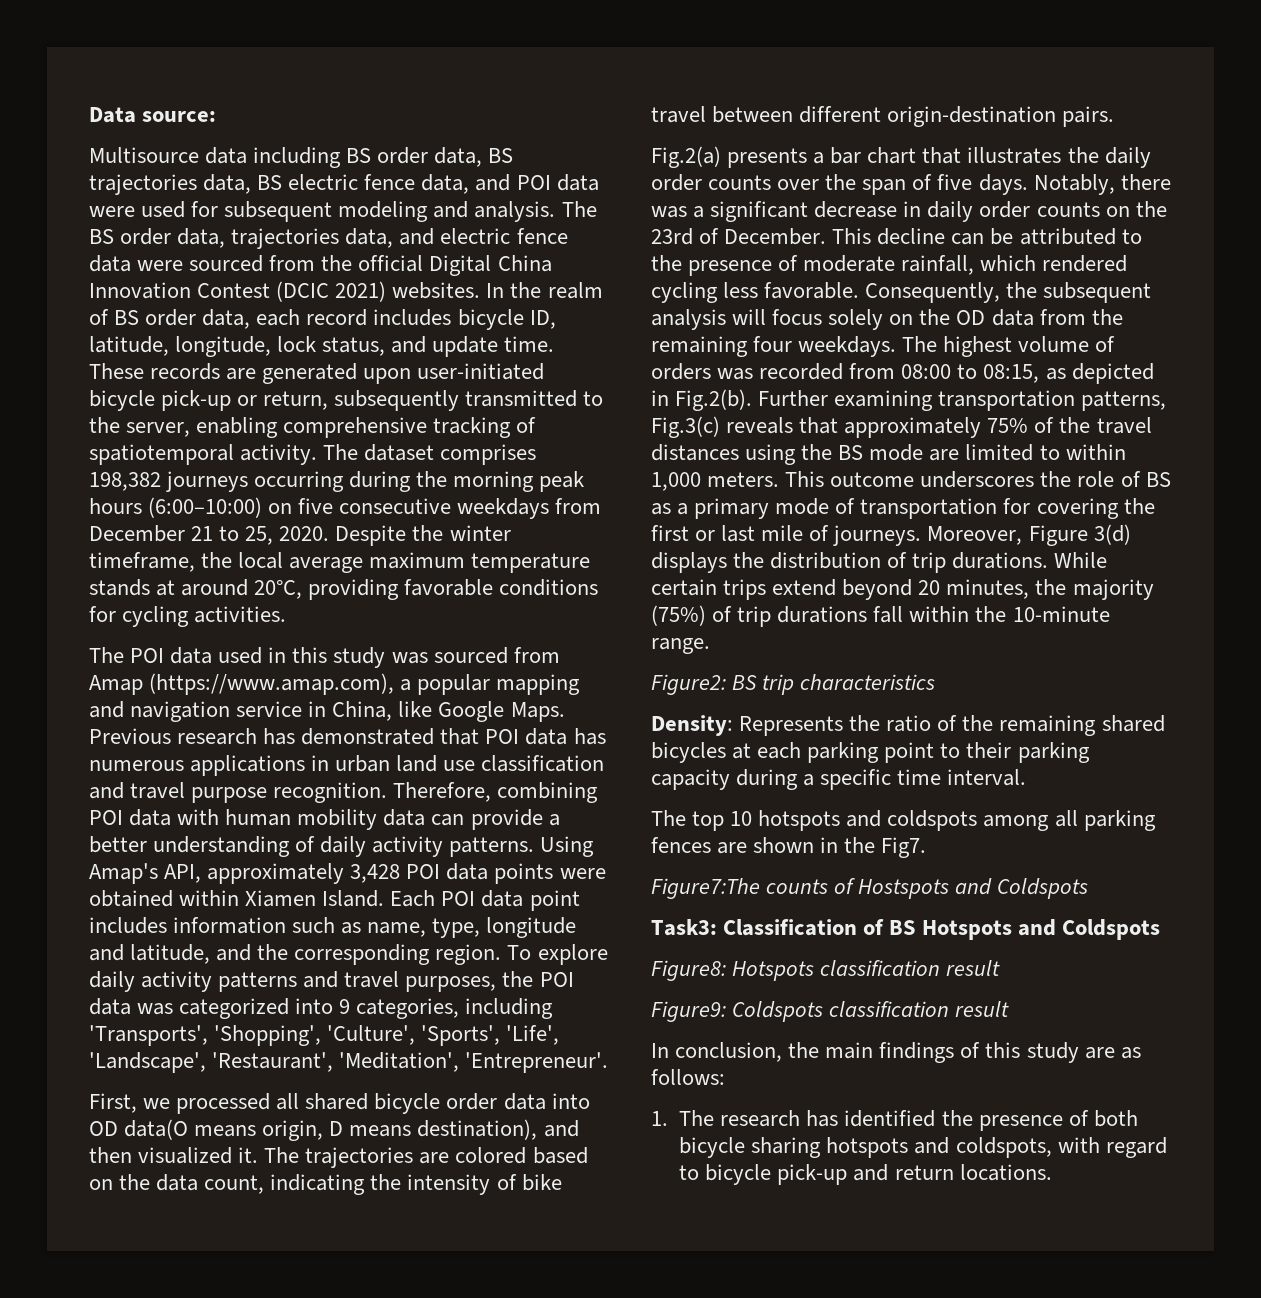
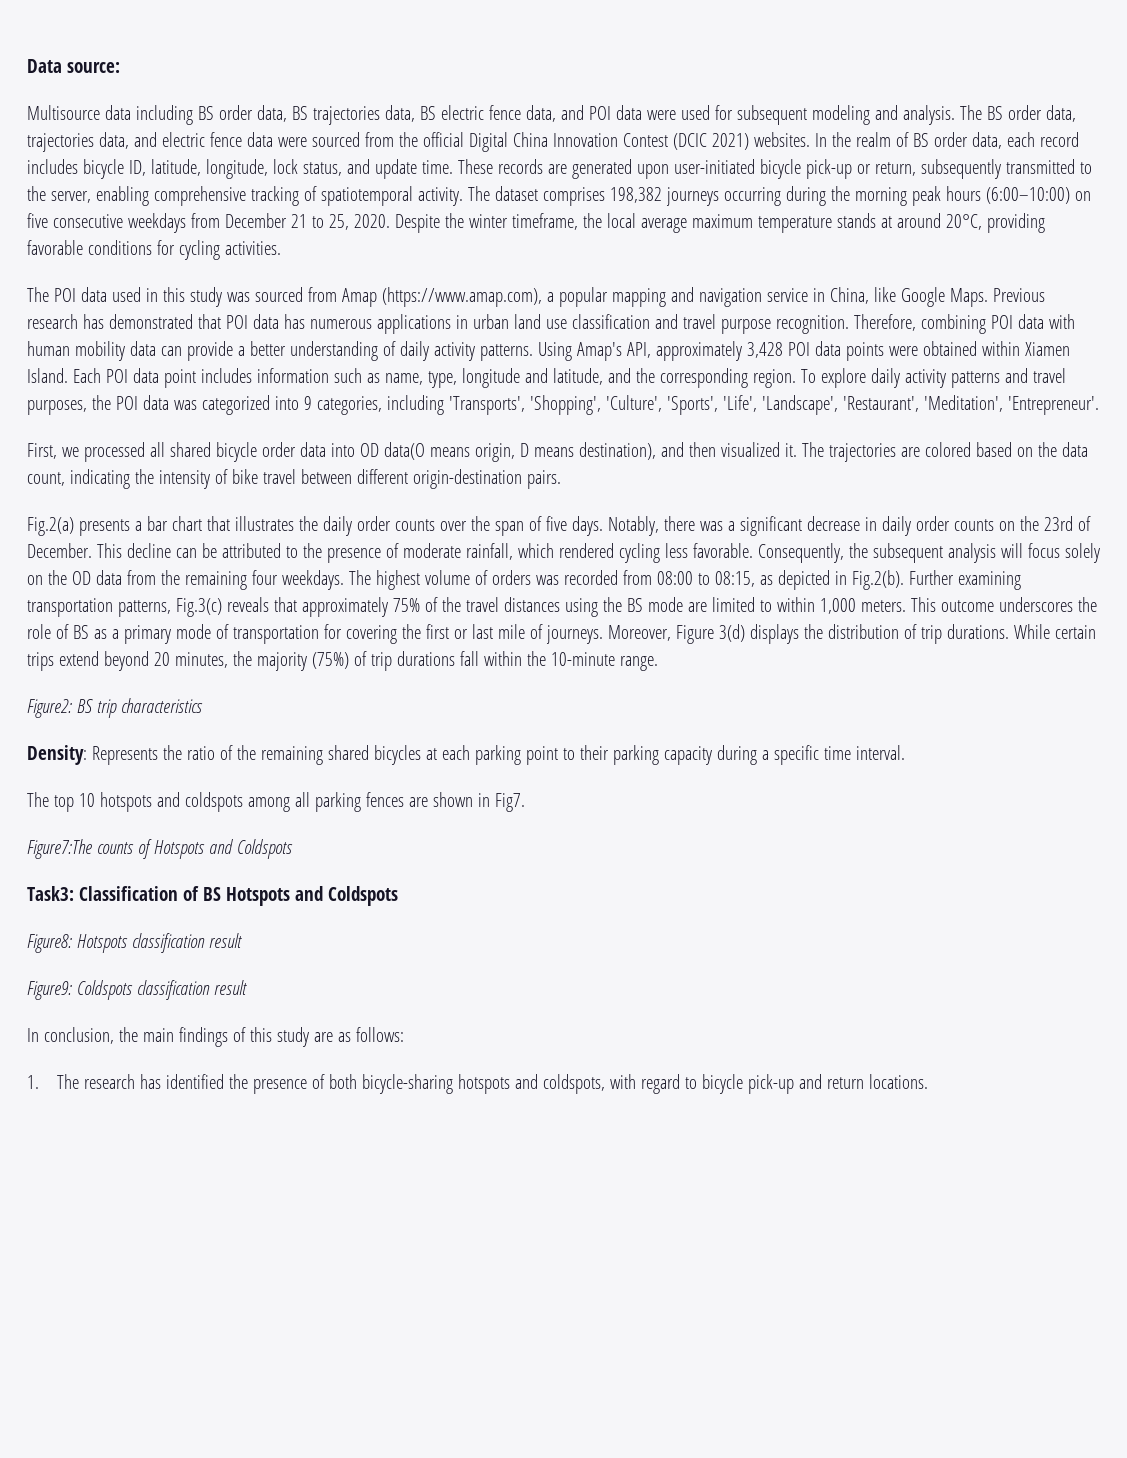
[844,837,876,853] the -> (490, 800) none
[858,879,950,899] Hostspots -> [153,840,205,859] Hotspots
[679,1137,822,1158] bicycle sharing -> [361,1074,453,1094] bicycle-sharing

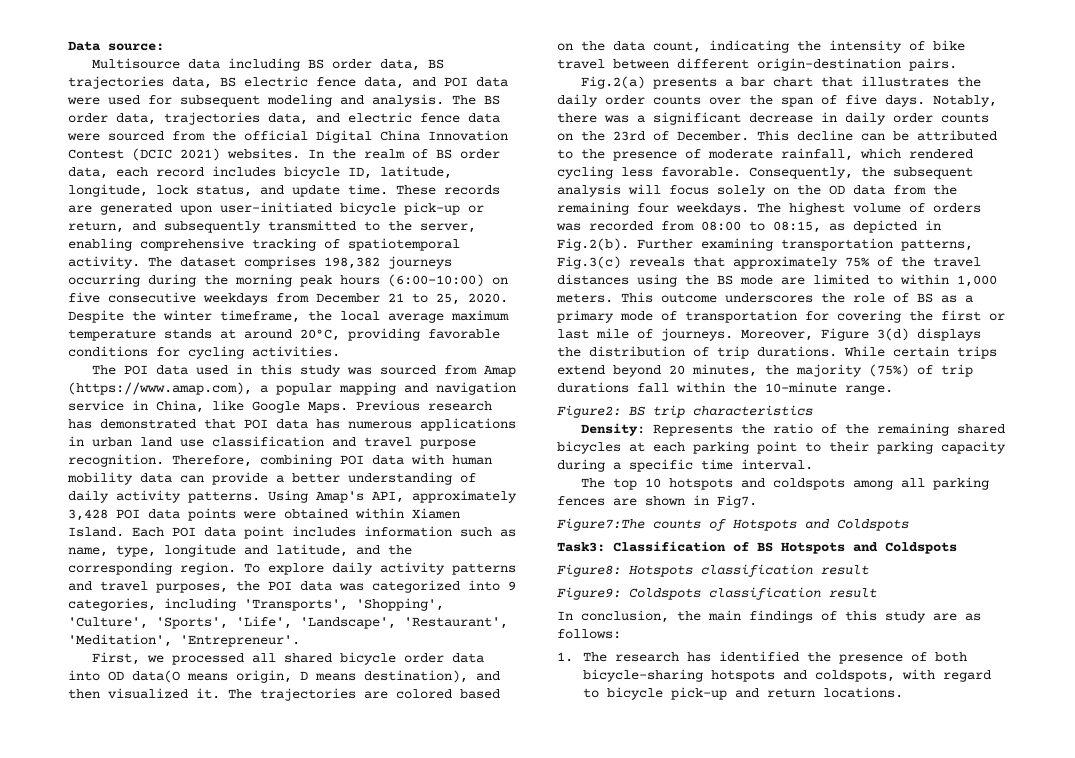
(916, 169) none -> [132,221,156,231] and

